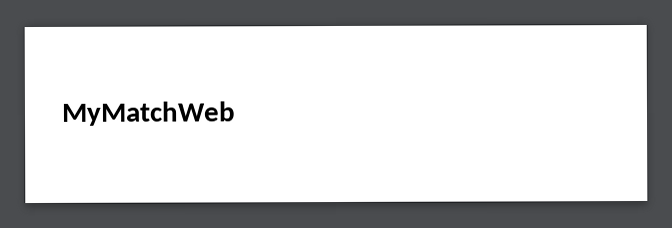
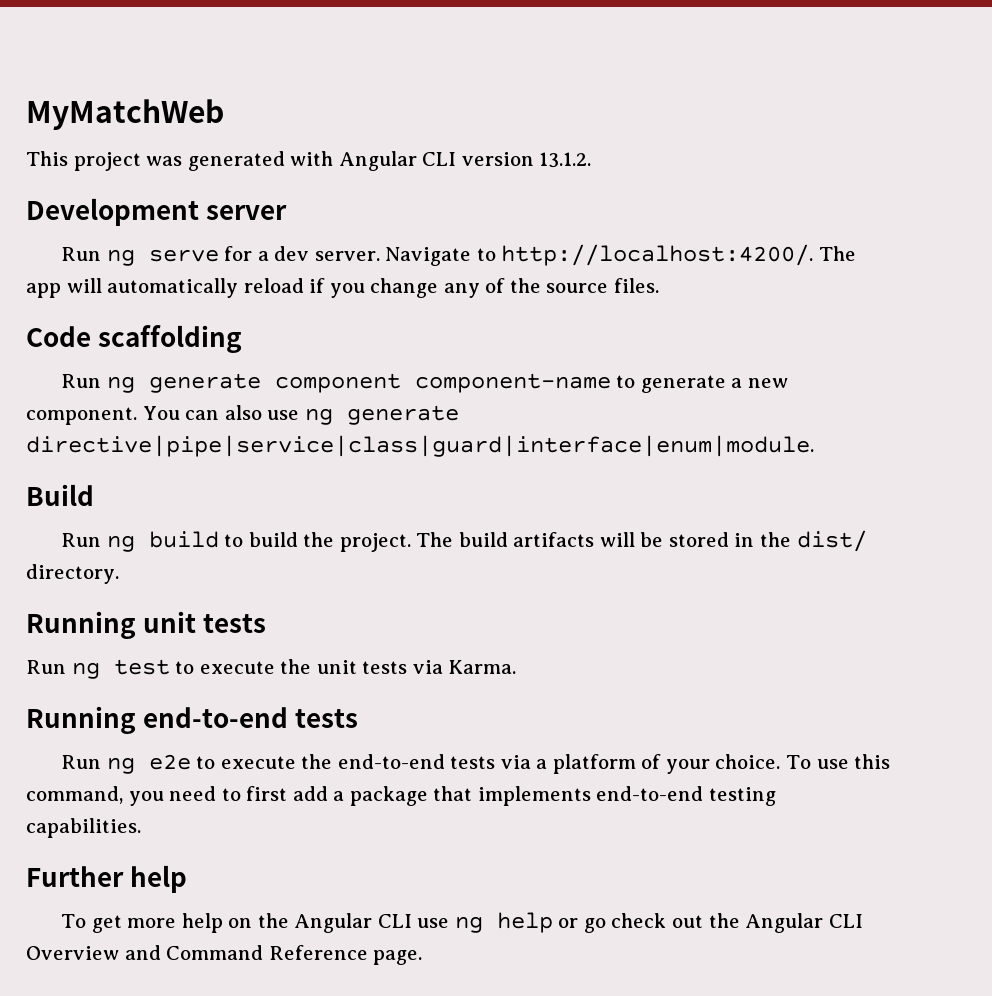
(236, 113) none -> [26,151,592,171] [26,198,288,226] [61,244,856,266] [26,278,659,298] [26,325,243,353] [61,373,788,393] [26,405,459,425] [26,435,814,457] [26,484,94,506] [61,530,867,552] [26,564,119,584] [26,611,267,639] [26,659,517,679] [26,706,359,734] [61,754,891,774] [26,786,776,806] [26,818,141,838] [26,865,188,893] [61,912,863,933] [26,945,423,965] // This project was generated with Angular CLI version 13.1.2. // Development server // Run ng serve for a dev server. Navigate to http://localhost:4200/. The app will automatically reload if you change any of the source files. // Code scaffolding // Run ng generate component component-name to generate a new component. You can also use ng generate directive|pipe|service|class|guard|interface|enum|module. // Build // Run ng build to build the project. The build artifacts will be stored in the dist/ directory. // Running unit tests // Run ng test to execute the unit tests via Karma. // Running end-to-end tests // Run ng e2e to execute the end-to-end tests via a platform of your choice. To use this command, you need to first add a package that implements end-to-end testing capabilities. // Further help // To get more help on the Angular CLI use ng help or go check out the Angular CLI Overview and Command Reference page.

